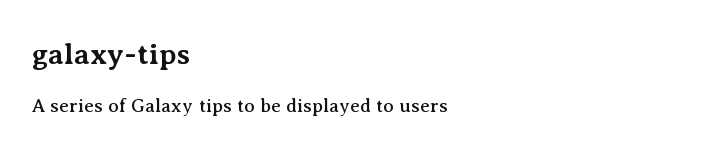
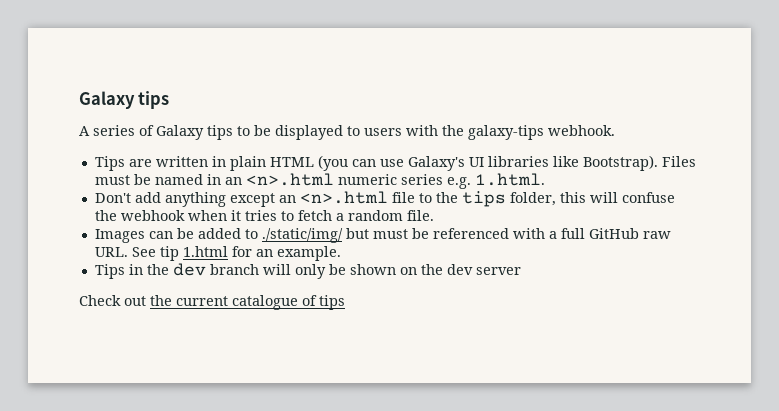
[32,43,190,70] galaxy-tips -> [79,91,170,109] Galaxy tips
(449, 107) none -> [406,125,615,140] [94,155,696,171] [94,173,545,189] [94,191,675,207] [94,210,434,221] [94,228,671,243] [94,246,341,261] [94,263,521,279] [79,295,345,310] with the galaxy-tips webhook. // Tips are written in plain HTML (you can use Galaxy's UI libraries like Bootstrap). Files must be named in an <n>.html numeric series e.g. 1.html. // Don't add anything except an <n>.html file to the tips folder, this will confuse the webhook when it tries to fetch a random file. // Images can be added to ./static/img/ but must be referenced with a full GitHub raw URL. See tip 1.html for an example. // Tips in the dev branch will only be shown on the dev server // Check out the current catalogue of tips

